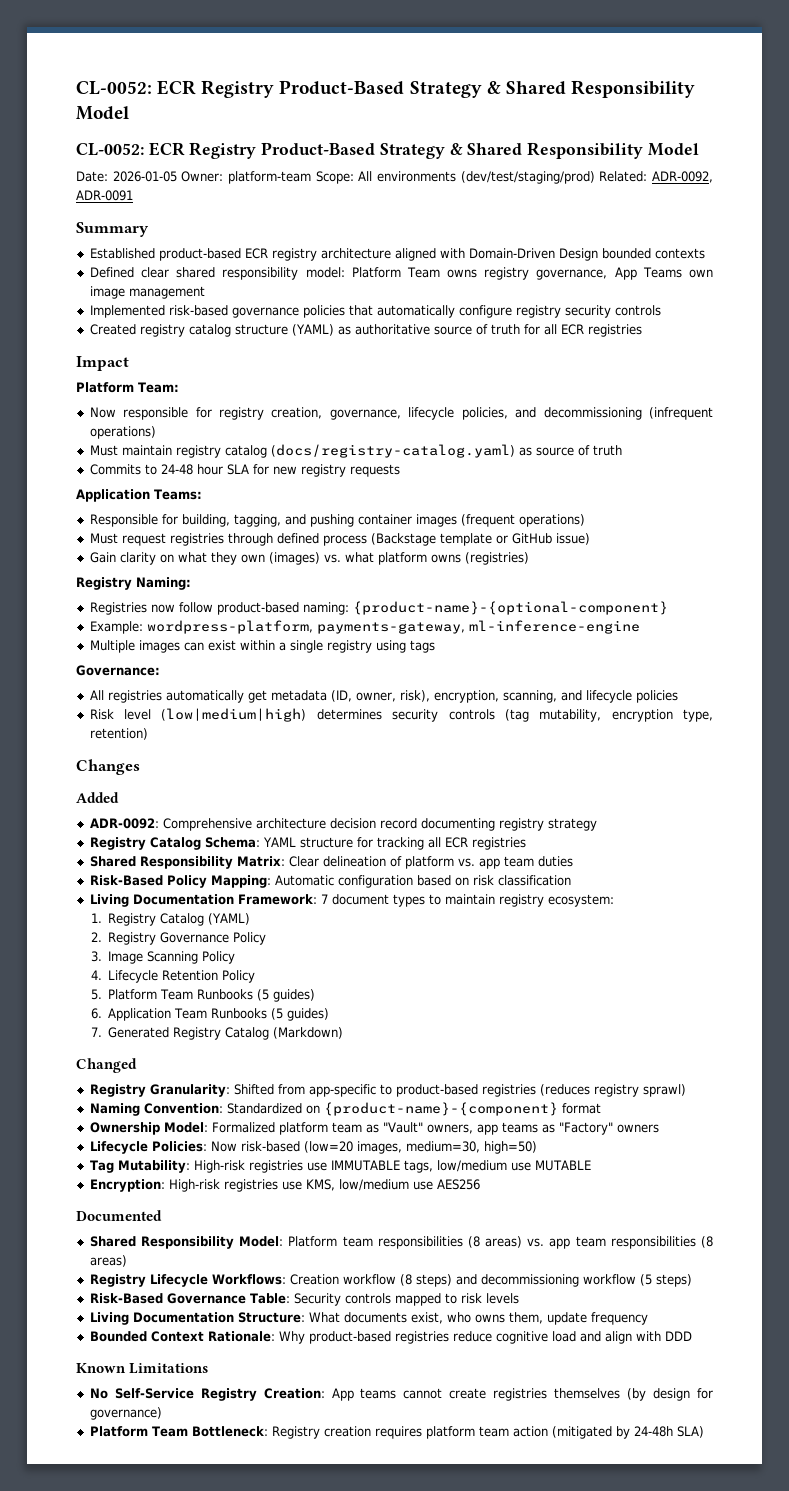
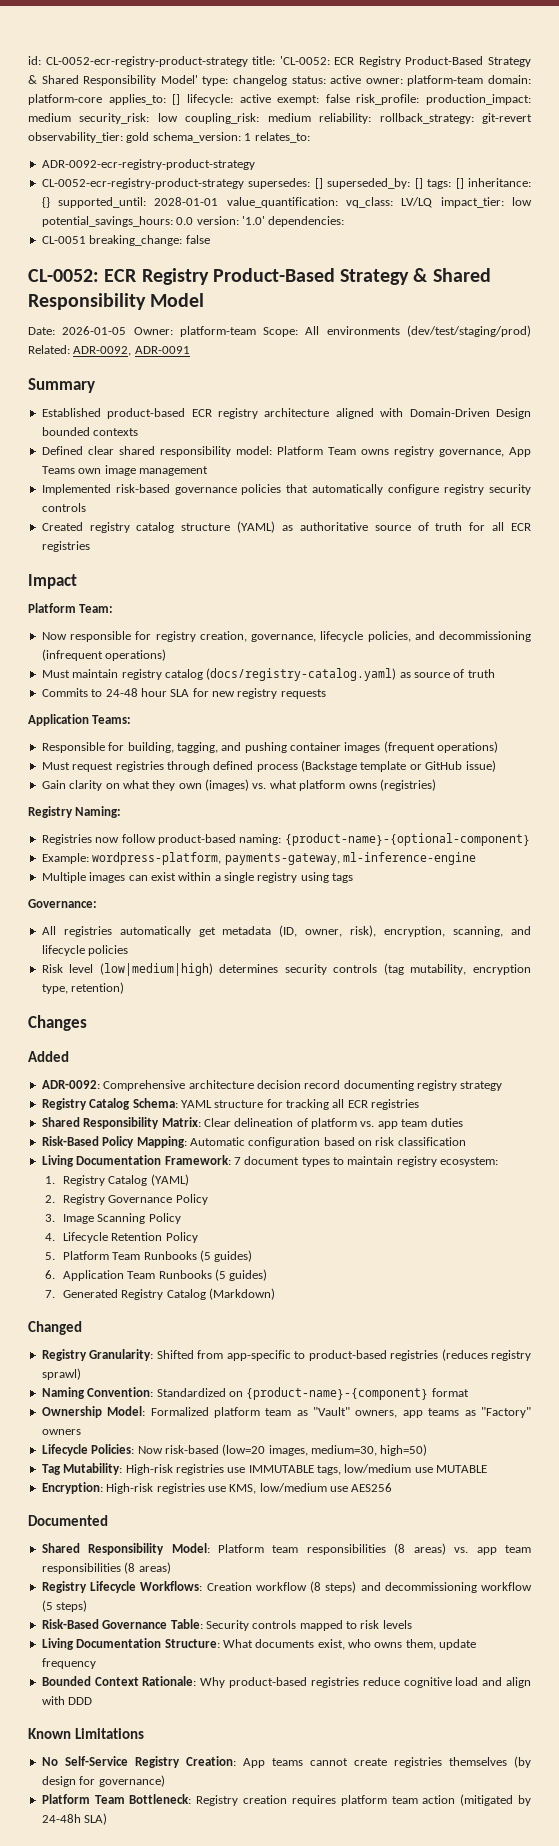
[76,80,695,98] [76,106,129,120] CL-0052: ECR Registry Product-Based Strategy & Shared Responsibility Model -> [28,56,531,67] [28,75,532,86] [28,94,531,105] [28,113,532,124] [28,132,310,143] [41,159,255,170] [41,178,531,189] [41,197,532,208] [41,216,345,227] [41,235,210,246] id: CL-0052-ecr-registry-product-strategy title: 'CL-0052: ECR Registry Product-Based Strategy & Shared Responsibility Model' type: changelog status: active owner: platform-team domain: platform-core applies_to: [] lifecycle: active exempt: false risk_profile: production_impact: medium security_risk: low coupling_risk: medium reliability: rollback_strategy: git-revert observability_tier: gold schema_version: 1 relates_to: // ADR-0092-ecr-registry-product-strategy // CL-0052-ecr-registry-product-strategy supersedes: [] superseded_by: [] tags: [] inheritance: {} supported_until: 2028-01-01 value_quantification: vq_class: LV/LQ impact_tier: low potential_savings_hours: 0.0 version: '1.0' dependencies: // CL-0051 breaking_change: false

